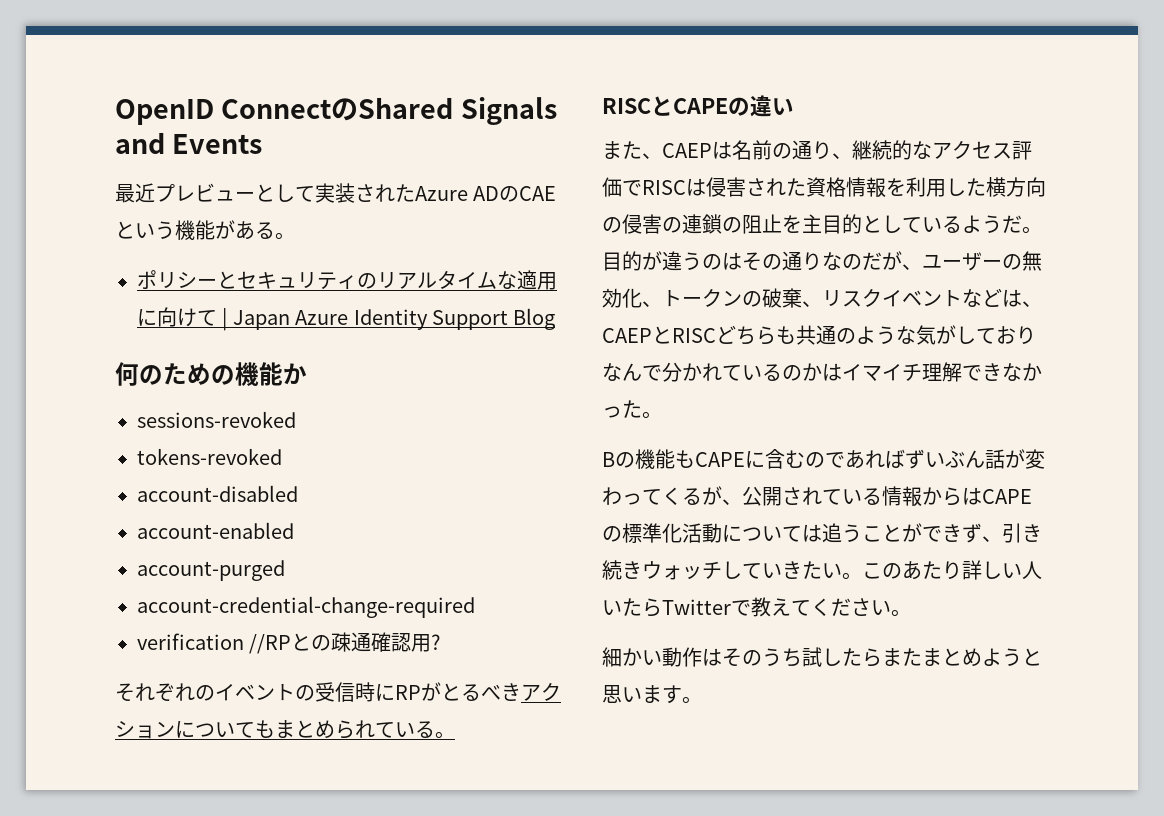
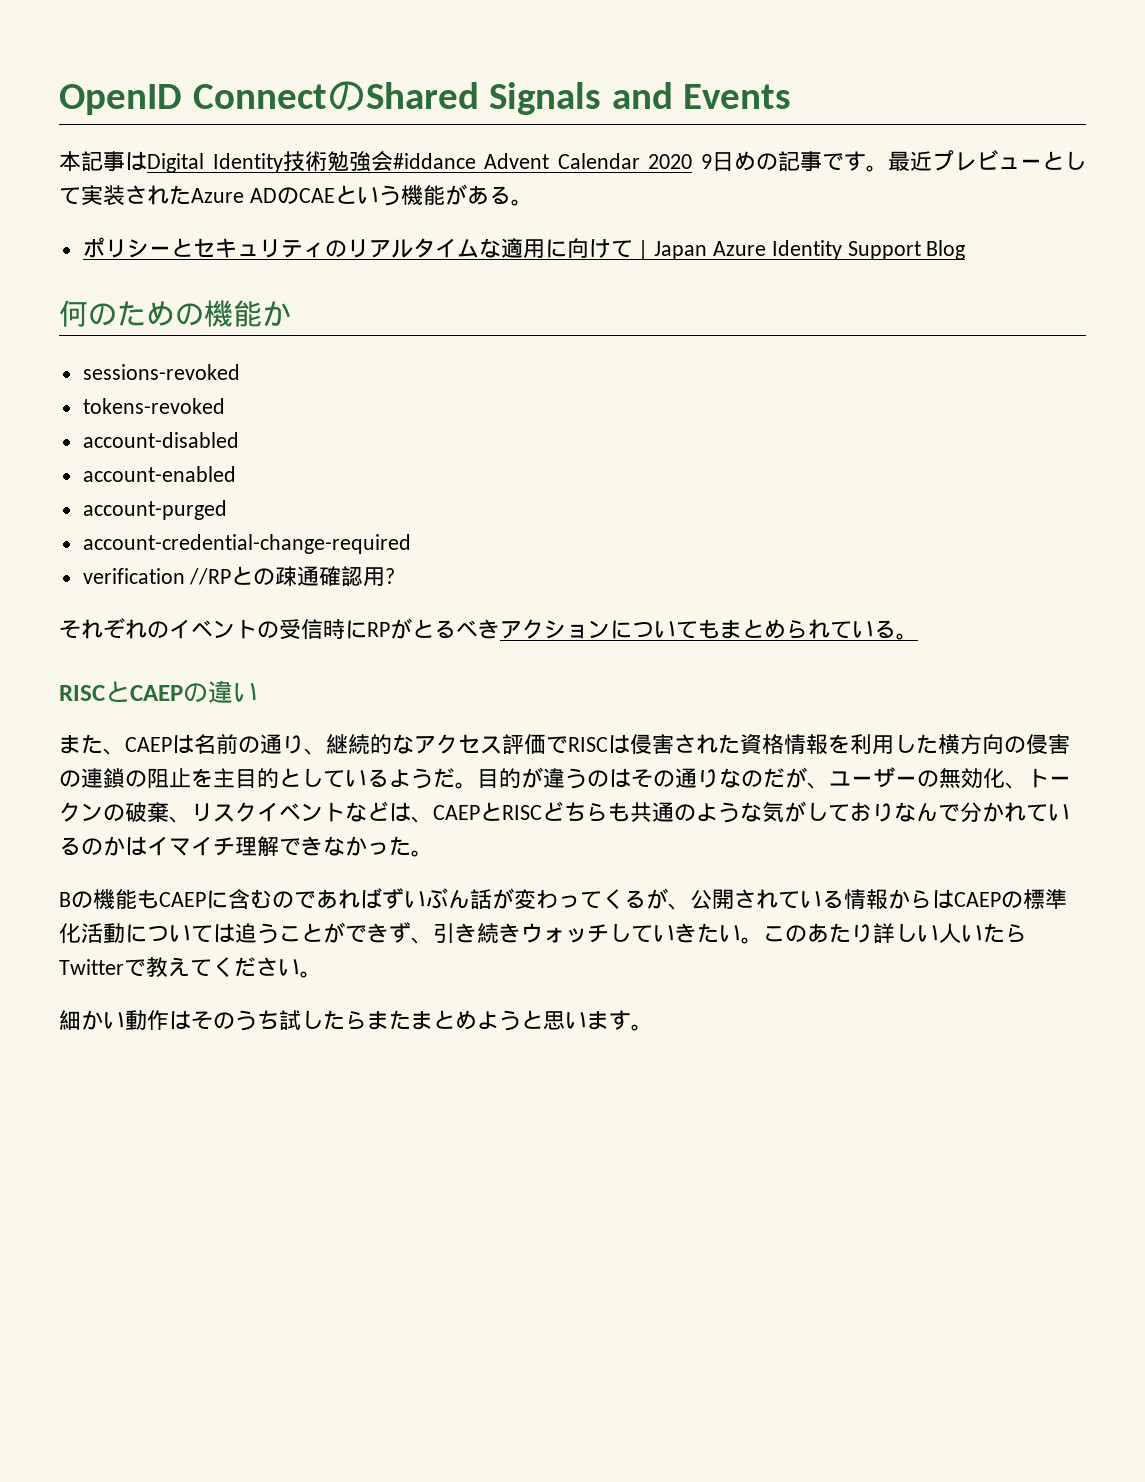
(263, 144) none -> [59,151,889,173] 本記事はDigital Identity技術勉強会#iddance Advent Calendar 2020 9日めの記事です。
[673,98,728,114] CAPE -> [130,685,183,701] CAEP
[695,452,745,467] CAPE -> [159,892,206,907] CAEP
[982,489,1032,504] CAPE -> [954,892,1001,907] CAEP

